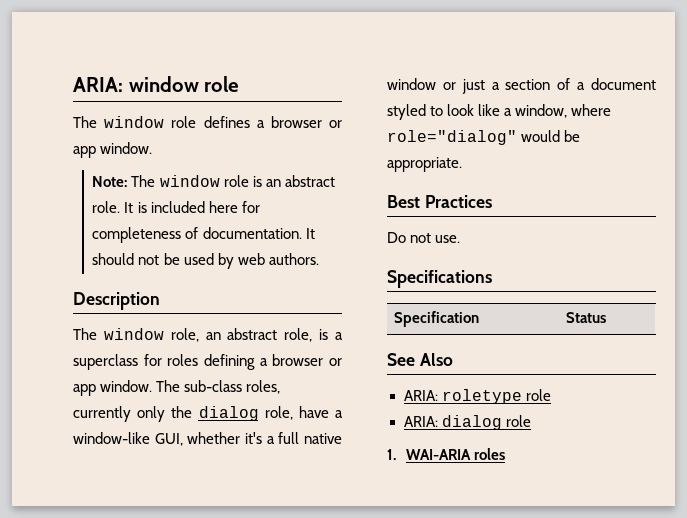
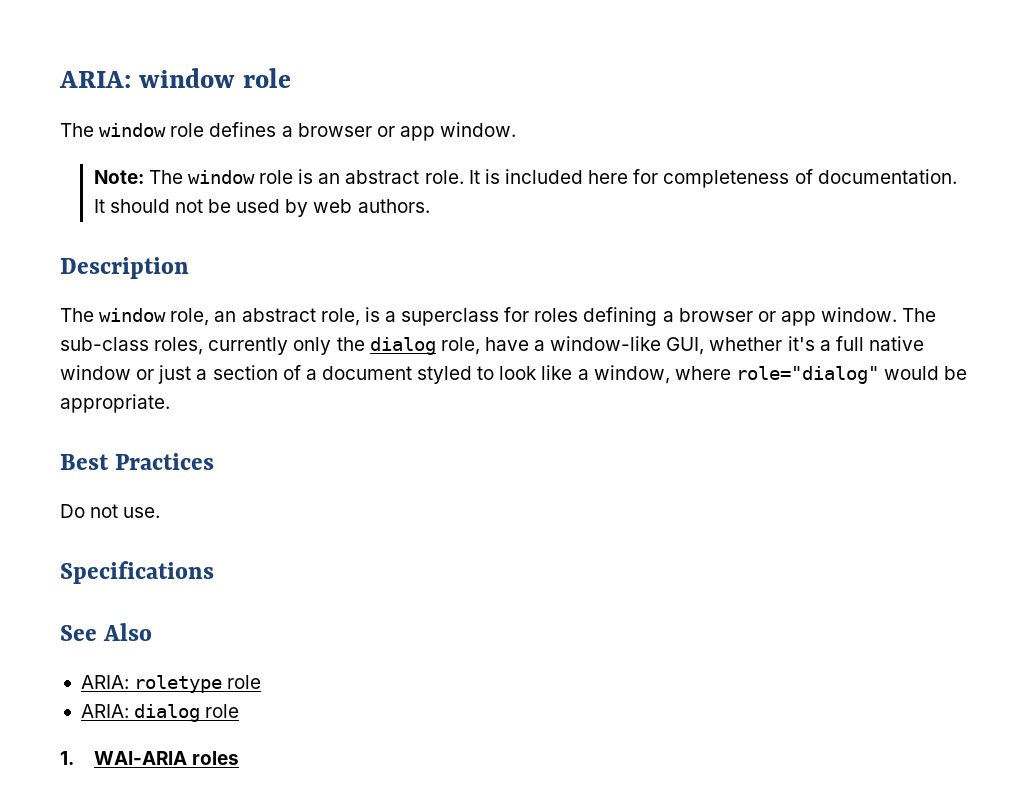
[394,311,480,327] [566,312,607,323] // Specification | Status -> (214, 572) none

